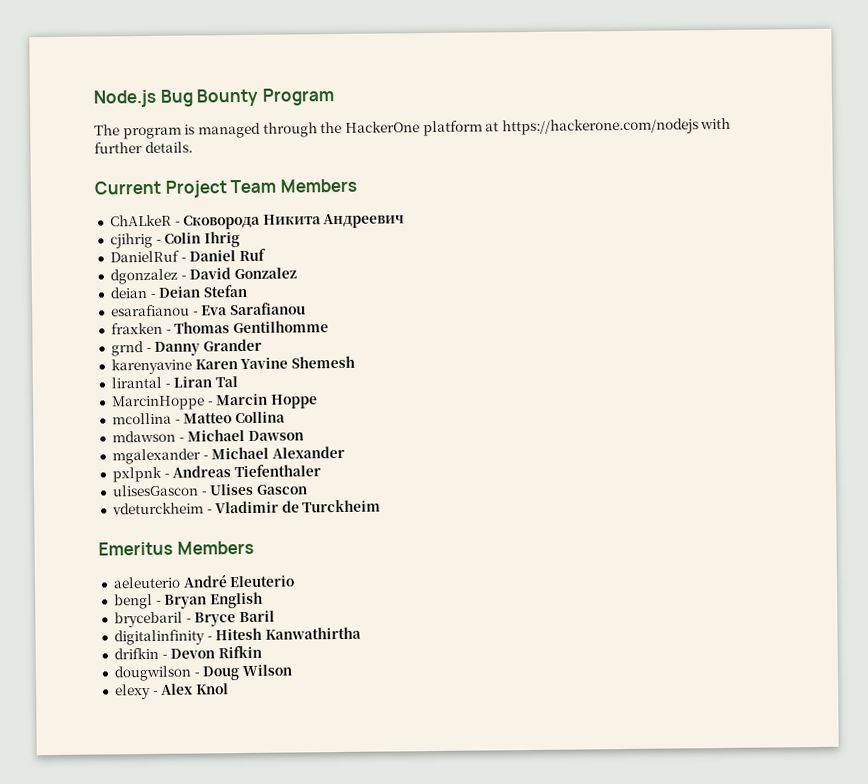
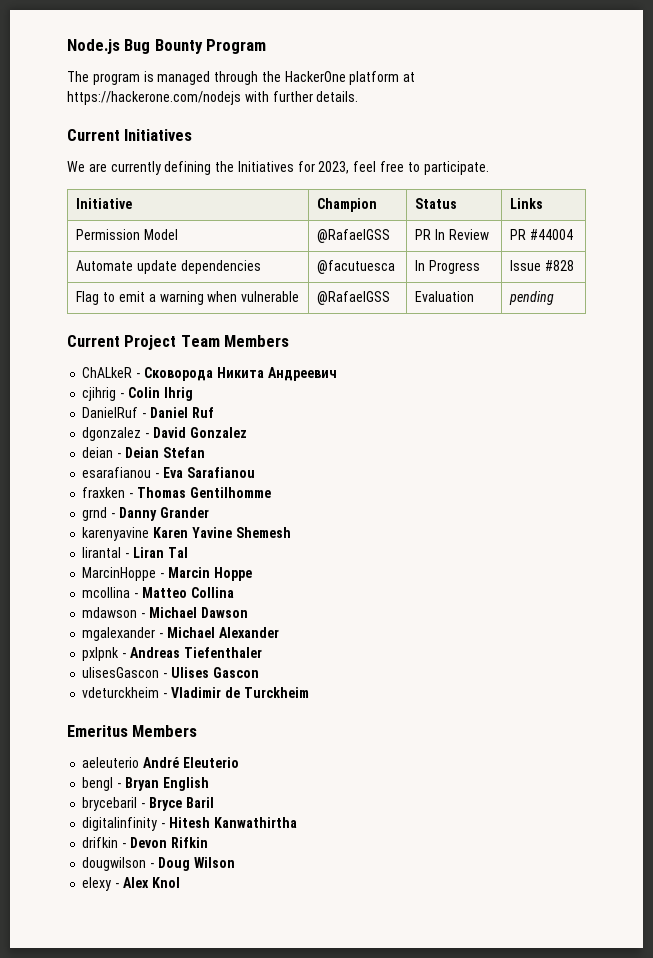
(193, 147) none -> [67,129,193,141] [67,161,489,175] [76,198,133,209] [317,198,378,212] [415,198,458,209] [510,198,544,209] [76,229,179,240] [317,229,391,243] [415,229,490,240] [510,229,574,240] [76,260,262,274] [317,260,396,274] [415,260,481,274] [510,260,575,271] [76,291,300,305] [317,291,391,305] [415,291,475,302] [509,291,555,305] // Current Initiatives // We are currently defining the Initiatives for 2023, feel free to participate. // Initiative | Champion | Status | Links // Permission Model | @RafaelGSS | PR In Review | PR #44004 // Automate update dependencies | @facutuesca | In Progress | Issue #828 // Flag to emit a warning when vulnerable | @RafaelGSS | Evaluation | pending

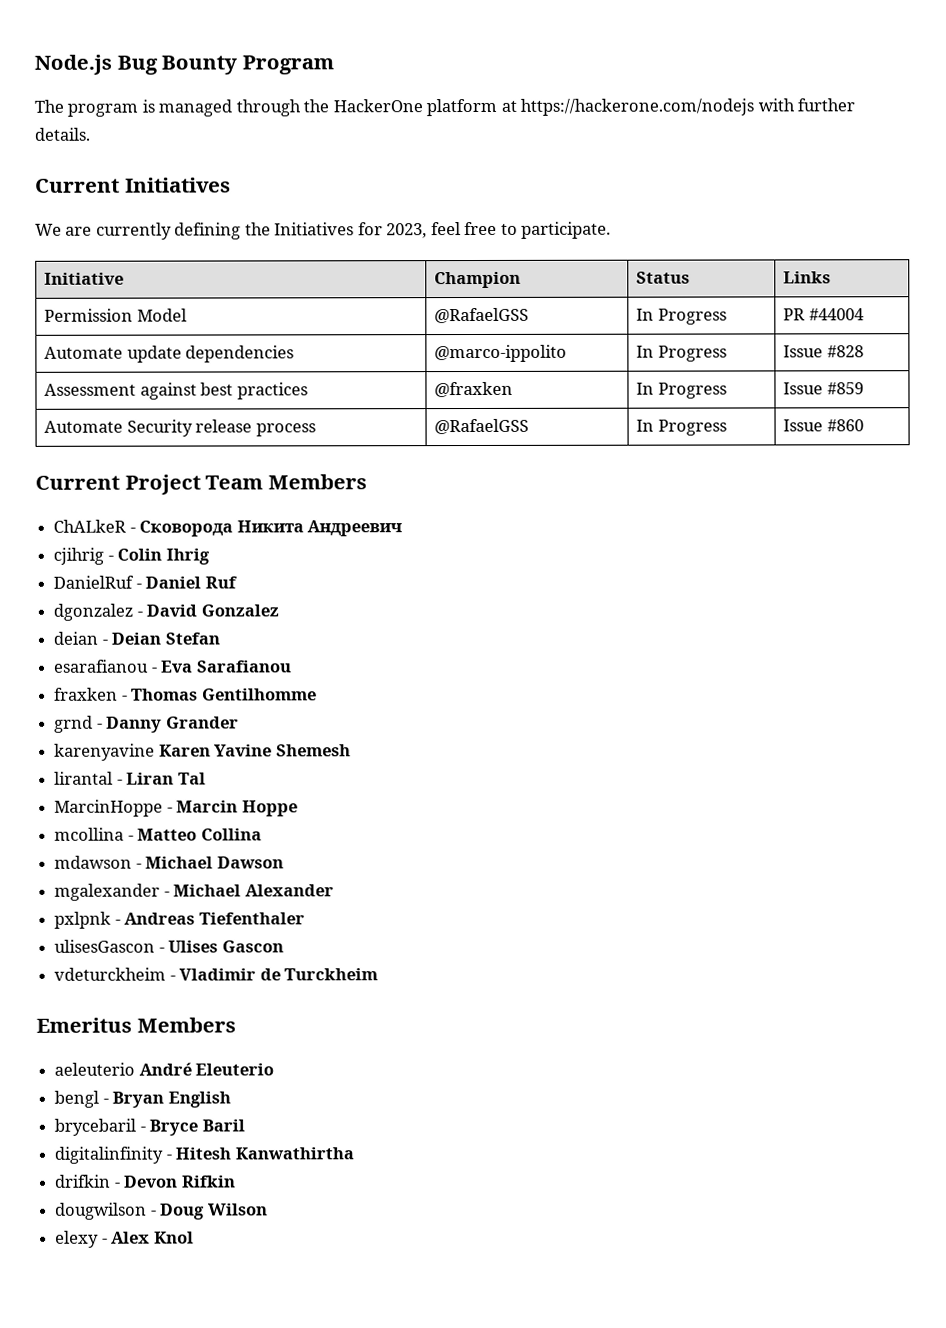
[415,229,490,240] PR In Review -> [636,308,727,325] In Progress
[317,260,396,274] @facutuesca -> [434,344,568,363] @marco-ippolito
[76,291,300,305] [317,291,391,305] [415,291,475,302] [509,291,555,305] Flag to emit a warning when vulnerable | @RafaelGSS | Evaluation | pending -> [44,382,308,400] [434,381,514,398] [636,382,727,399] [783,382,864,395] [44,419,316,437] [434,418,530,435] [636,419,727,436] [783,419,864,432] Assessment against best practices | @fraxken | In Progress | Issue #859 // Automate Security release process | @RafaelGSS | In Progress | Issue #860

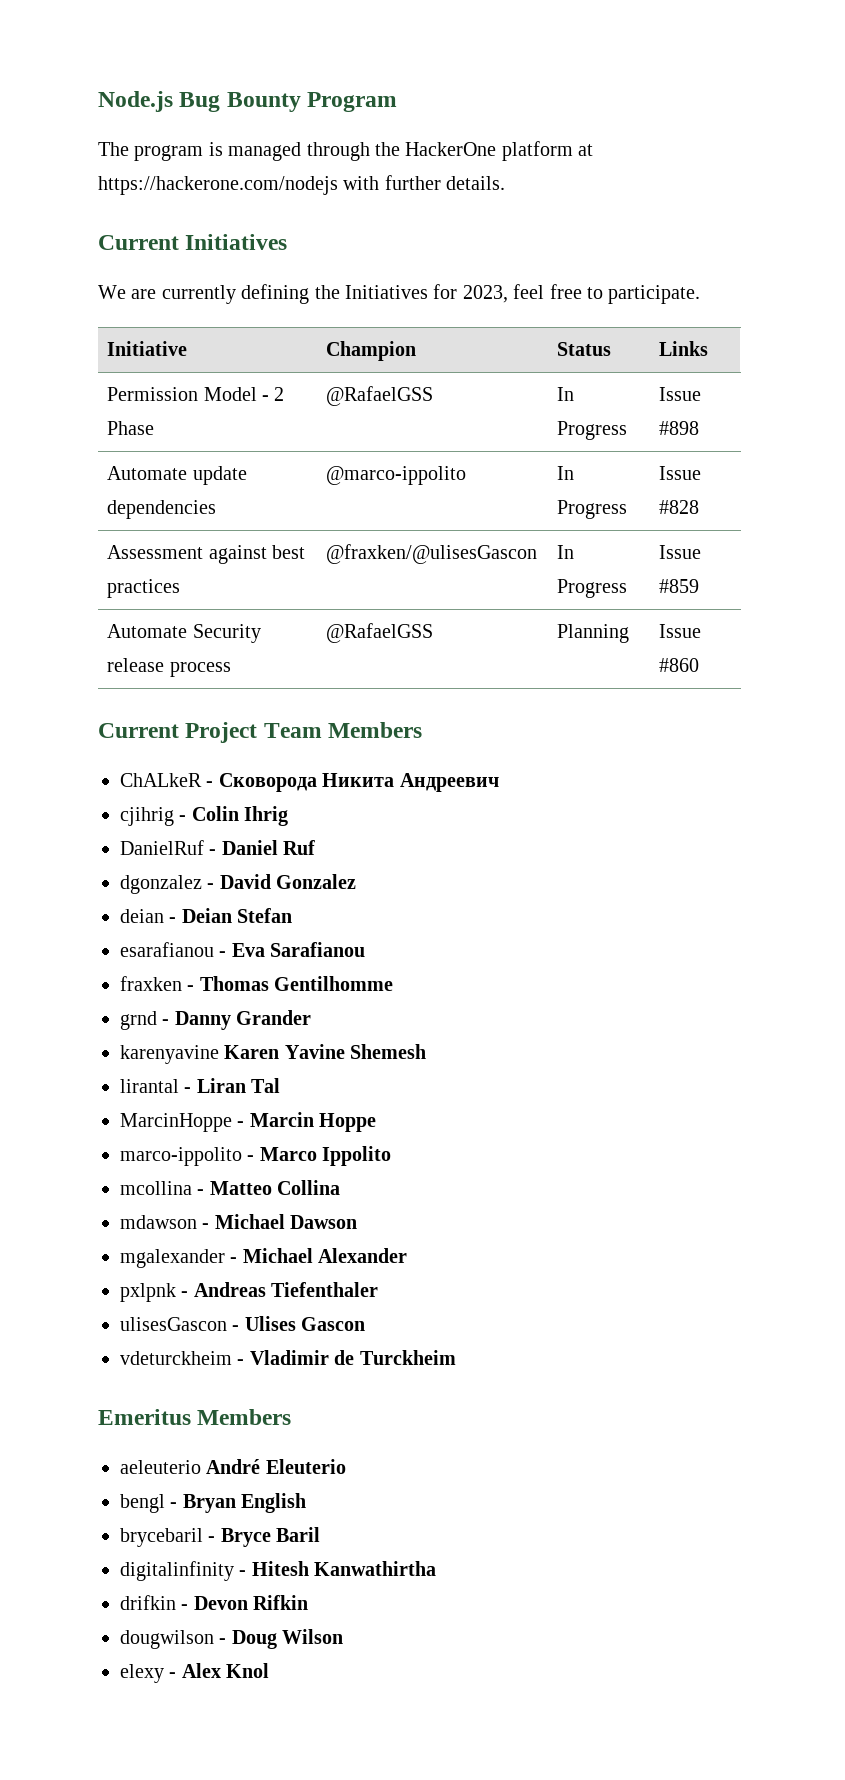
[434,307,530,324] [636,308,727,325] [783,308,864,321] | @RafaelGSS | In Progress | PR #44004 -> [261,387,285,401] [107,421,155,435] [326,386,434,406] [557,387,575,401] [557,421,628,440] [659,387,702,401] [659,421,700,435] - 2 Phase | @RafaelGSS | In Progress | Issue #898
[434,381,514,398] @fraxken -> [326,544,538,564] @fraxken/@ulisesGascon
[636,419,727,436] In Progress -> [557,624,630,643] Planning
(298, 808) none -> [120,1146,392,1166] // marco-ippolito - Marco Ippolito

